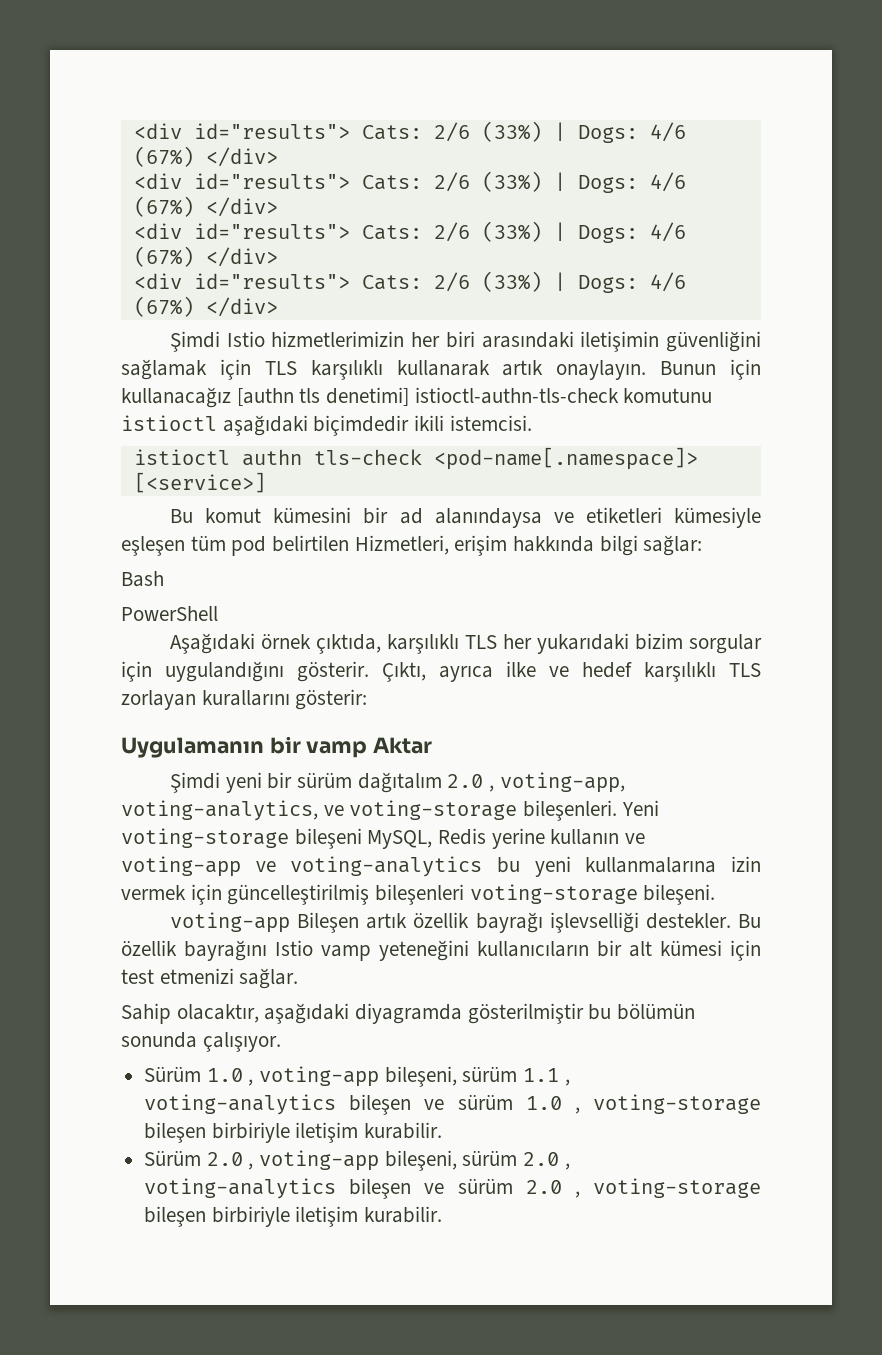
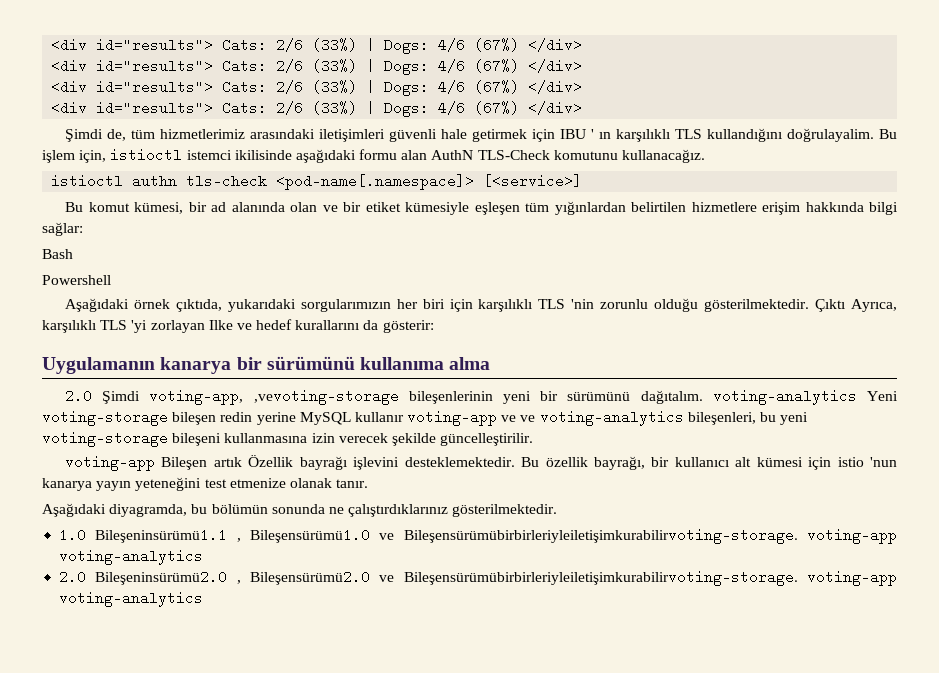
[226,331,761,352] [121,359,761,380] [121,387,713,408] [121,415,532,436] Istio hizmetlerimizin her biri arasındaki iletişimin güvenliğini sağlamak için TLS karşılıklı kullanarak artık onaylayın. Bunun için kullanacağız [authn tls denetimi] istioctl-authn-tls-check komutunu istioctl aşağıdaki biçimdedir ikili istemcisi. -> [107,128,898,142] [42,148,706,163] de, tüm hizmetlerimiz arasındaki iletişimleri güvenli hale getirmek için IBU ' ın karşılıklı TLS kullandığını doğrulayalim. Bu işlem için, istioctl istemci ikilisinde aşağıdaki formu alan AuthN TLS-Check komutunu kullanacağız.
[273,507,352,523] kümesini -> [134,202,184,214] kümesi,
[434,507,761,528] [121,535,449,556] alanındaysa ve etiketleri kümesiyle eşleşen tüm pod belirtilen Hizmetleri, -> [231,201,757,215] alanında olan ve bir etiket kümesiyle eşleşen tüm yığınlardan belirtilen hizmetlere
[121,606,218,621] PowerShell -> [42,275,111,285] Powershell
[387,633,762,654] [121,661,761,682] [121,689,368,710] [121,736,433,758] [170,772,625,793] [121,800,659,821] [121,828,646,849] [121,856,761,877] [121,884,716,905] [170,912,761,933] [121,940,761,961] [121,968,299,989] [121,1003,696,1024] [121,1032,281,1052] [144,1066,570,1087] [144,1094,761,1115] [144,1122,443,1143] [144,1150,570,1171] [144,1178,761,1199] [144,1206,443,1227] karşılıklı TLS her yukarıdaki bizim sorgular için uygulandığını gösterir. Çıktı, ayrıca ilke ve hedef karşılıklı TLS zorlayan kurallarını gösterir: // Uygulamanın bir vamp Aktar // Şimdi yeni bir sürüm dağıtalım 2.0 , voting-app, voting-analytics, ve voting-storage bileşenleri. Yeni voting-storage bileşeni MySQL, Redis yerine kullanın ve voting-app ve voting-analytics bu yeni kullanmalarına izin vermek için güncelleştirilmiş bileşenleri voting-storage bileşeni. // voting-app Bileşen artık özellik bayrağı işlevselliği destekler. Bu özellik bayrağını Istio vamp yeteneğini kullanıcıların bir alt kümesi için test etmenizi sağlar. // Sahip olacaktır, aşağıdaki diyagramda gösterilmiştir bu bölümün sonunda çalışıyor. // Sürüm 1.0 , voting-app bileşeni, sürüm 1.1 , voting-analytics bileşen ve sürüm 1.0 , voting-storage bileşen birbiriyle iletişim kurabilir. // Sürüm 2.0 , voting-app bileşeni, sürüm 2.0 , voting-analytics bileşen ve sürüm 2.0 , voting-storage bileşen birbiriyle iletişim kurabilir. -> [227,298,897,312] [42,319,434,333] [42,356,491,374] [65,389,898,405] [42,410,809,426] [42,431,534,447] [65,455,898,471] [42,477,369,491] [42,503,558,517] [59,528,897,544] [59,549,204,565] [59,570,897,586] [59,591,204,607] yukarıdaki sorgularımızın her biri için karşılıklı TLS 'nin zorunlu olduğu gösterilmektedir. Çıktı Ayrıca, karşılıklı TLS 'yi zorlayan Ilke ve hedef kurallarını da gösterir: // Uygulamanın kanarya bir sürümünü kullanıma alma // 2.0 Şimdi voting-app, ,vevoting-storage bileşenlerinin yeni bir sürümünü dağıtalım. voting-analytics Yeni voting-storage bileşen redin yerine MySQL kullanır voting-app ve ve voting-analytics bileşenleri, bu yeni voting-storage bileşeni kullanmasına izin verecek şekilde güncelleştirilir. // voting-app Bileşen artık Özellik bayrağı işlevini desteklemektedir. Bu özellik bayrağı, bir kullanıcı alt kümesi için istio 'nun kanarya yayın yeteneğini test etmenize olanak tanır. // Aşağıdaki diyagramda, bu bölümün sonunda ne çalıştırdıklarınız gösterilmektedir. // 1.0 Bileşeninsürümü1.1 , Bileşensürümü1.0 ve Bileşensürümübirbirleriyleiletişimkurabilirvoting-storage. voting-app voting-analytics // 2.0 Bileşeninsürümü2.0 , Bileşensürümü2.0 ve Bileşensürümübirbirleriyleiletişimkurabilirvoting-storage. voting-app voting-analytics

